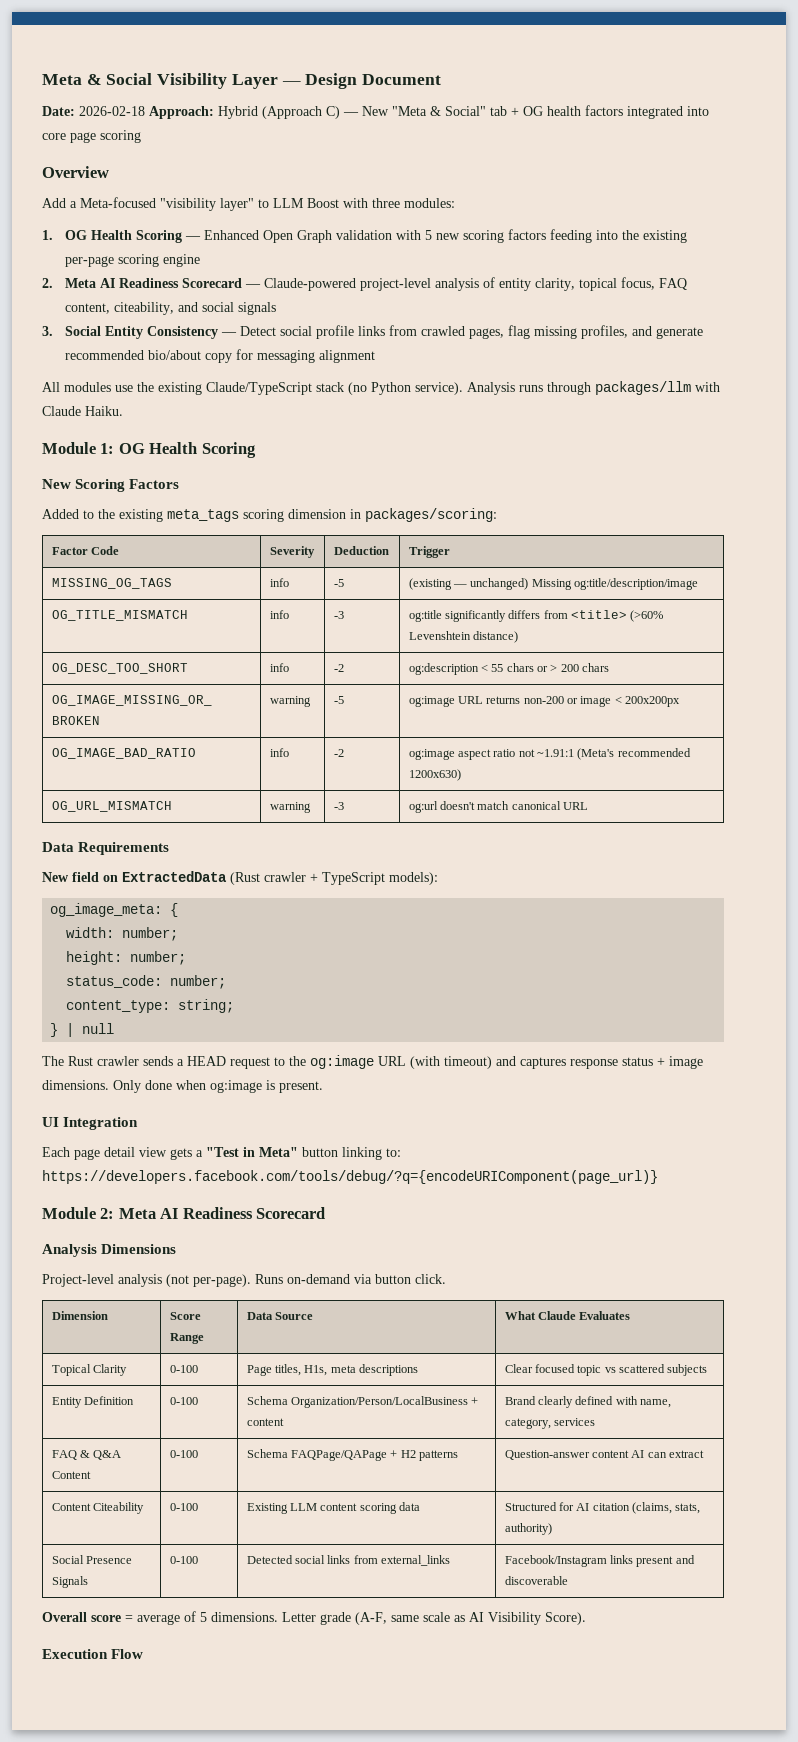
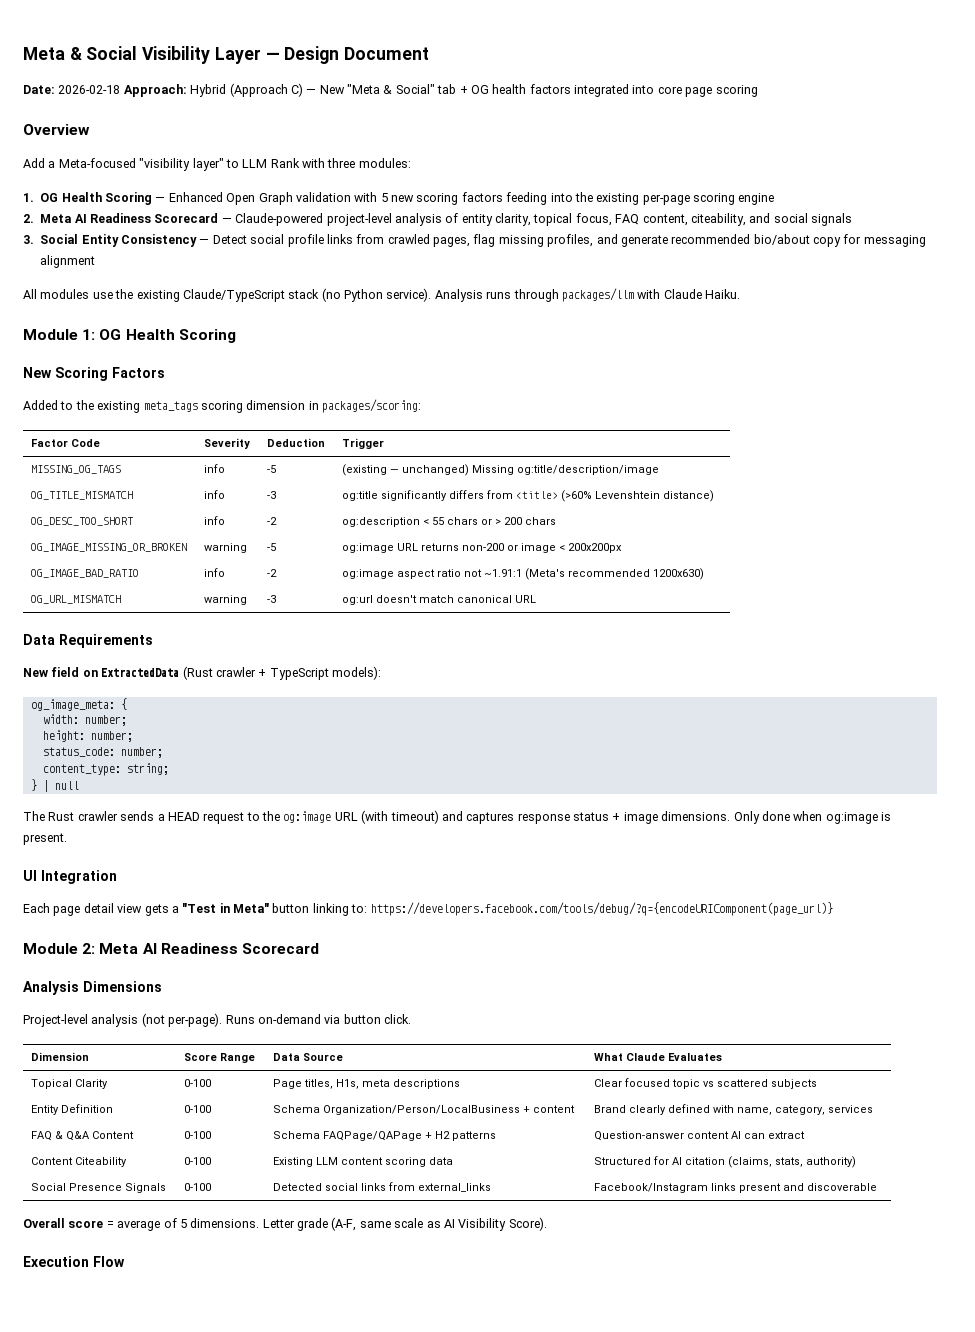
[307,198,339,208] Boost -> [270,158,300,168] Rank

